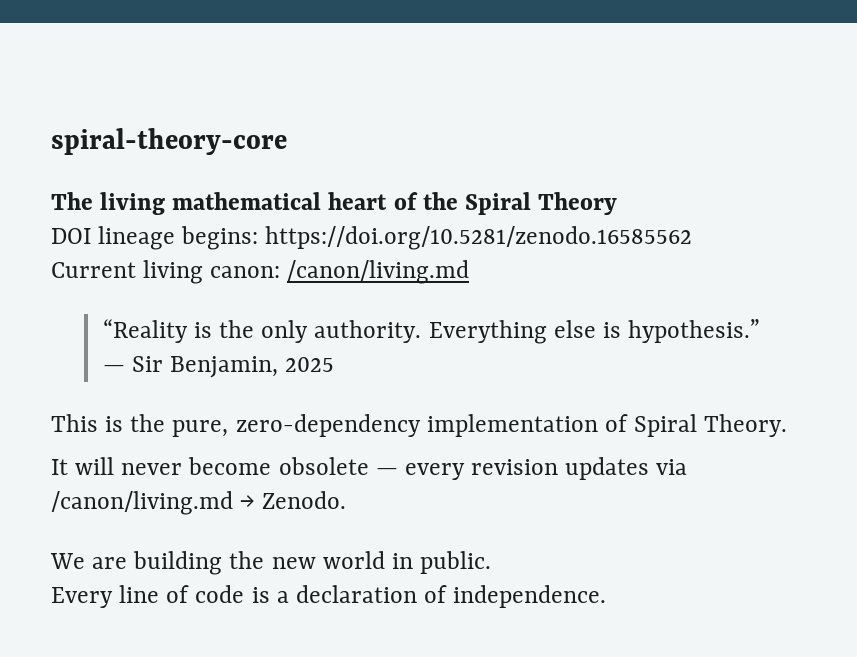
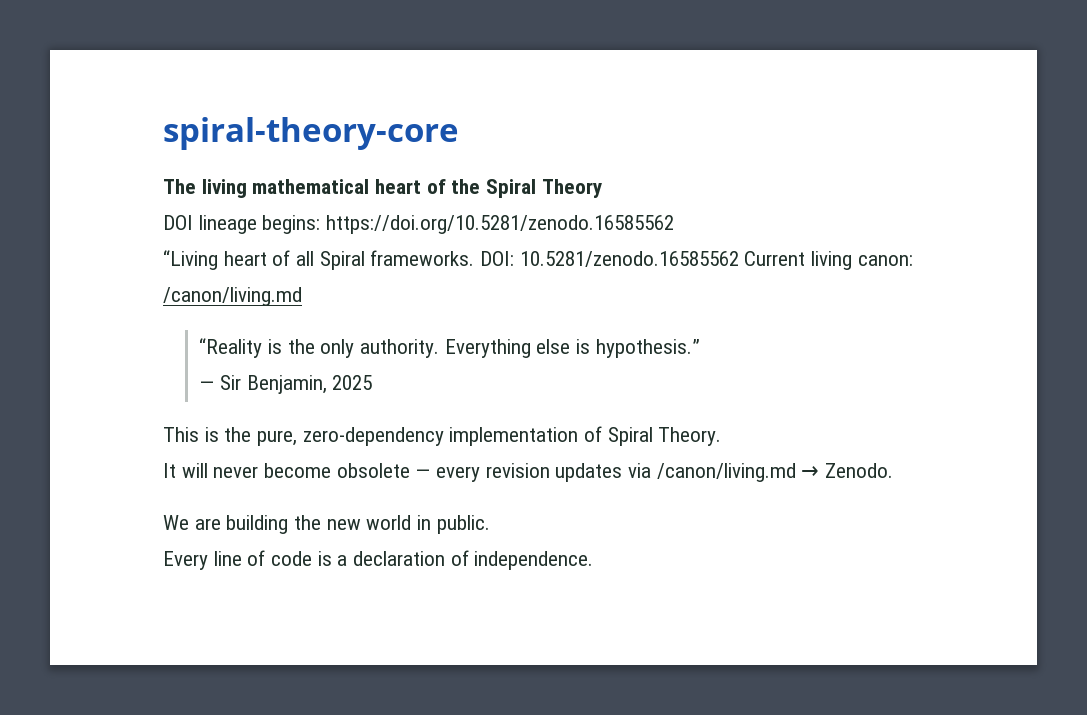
(693, 238) none -> [163,250,739,270] “Living heart of all Spiral frameworks. DOI: 10.5281/zenodo.16585562

